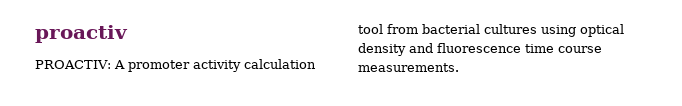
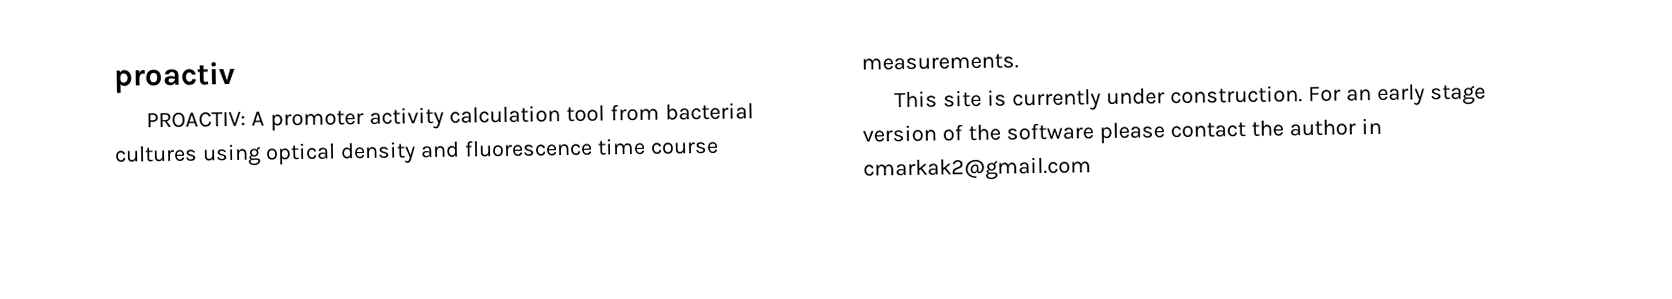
(459, 67) none -> [894,84,1486,112] [862,117,1382,145] [863,156,1092,182] // This site is currently under construction. For an early stage version of the software please contact the author in cmarkak2@gmail.com

